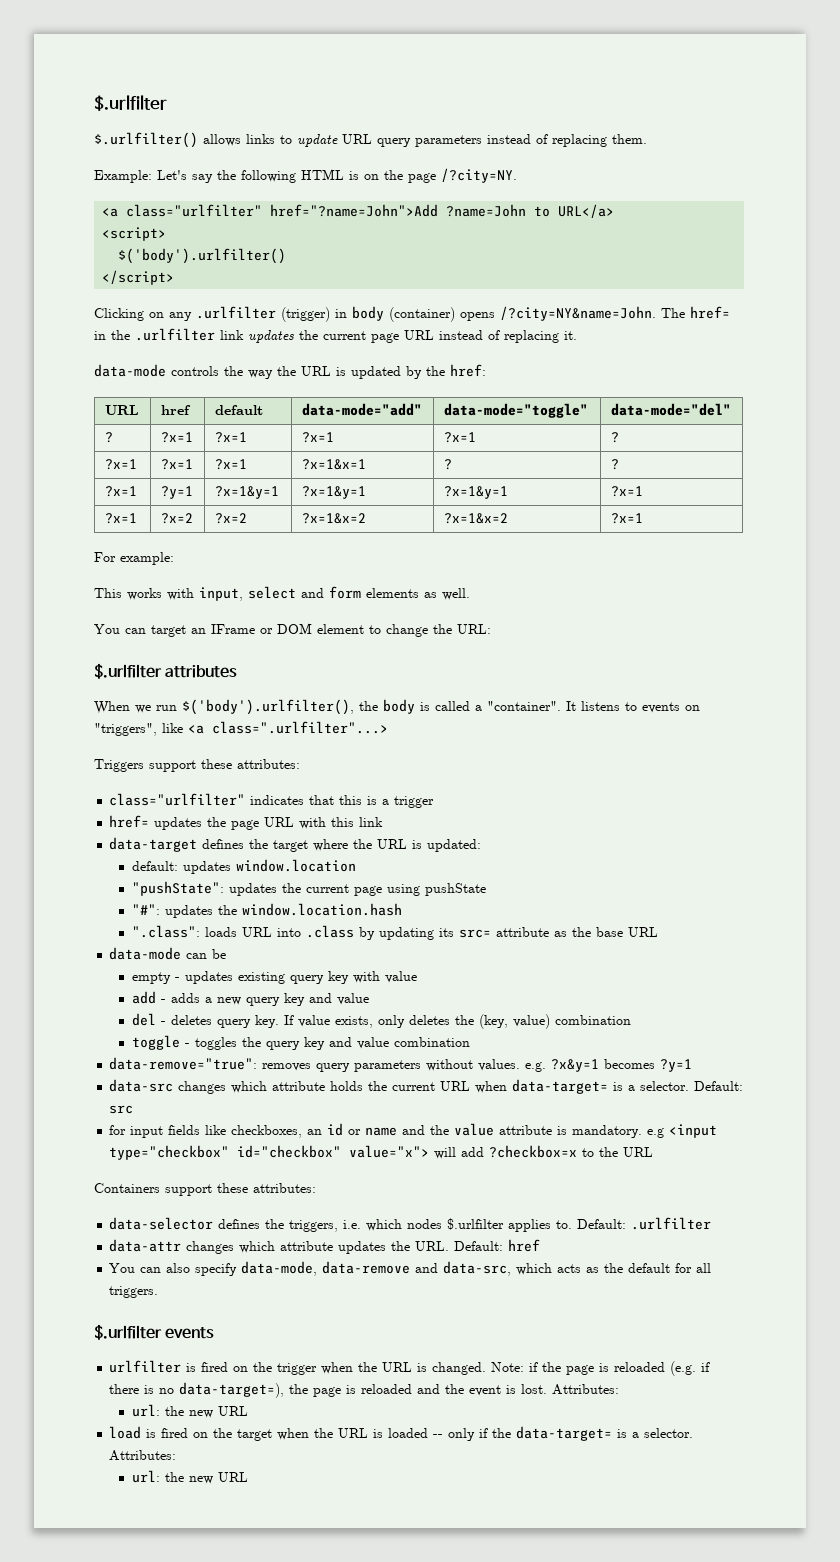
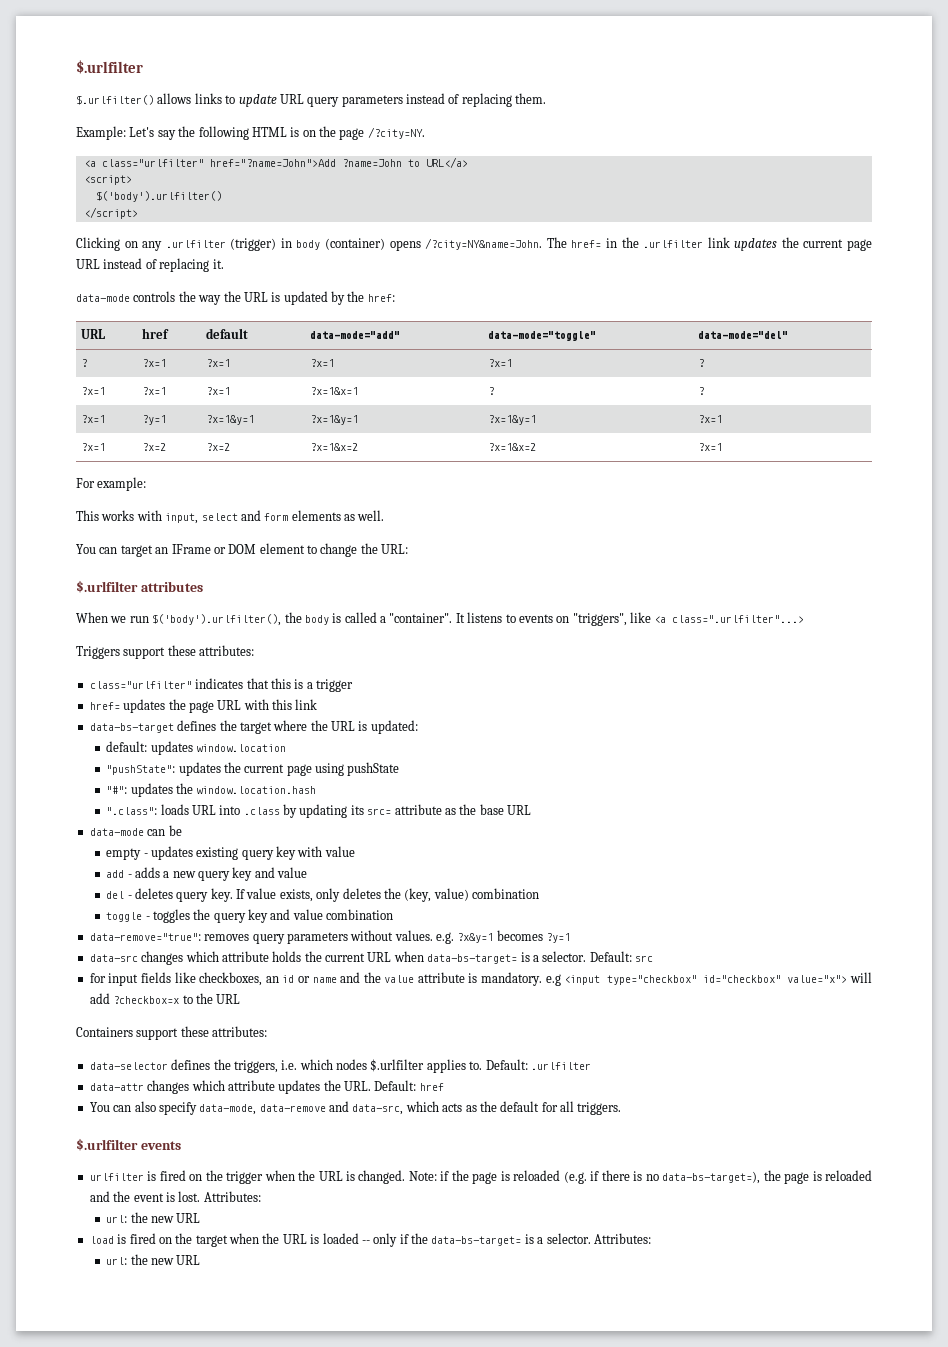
[109,837,198,852] data-target -> [89,723,174,733] data-bs-target
[512,1079,609,1094] data-target= -> [427,954,518,964] data-bs-target=
[179,1382,285,1398] data-target=), -> [662,1171,761,1184] data-bs-target=),
[516,1426,613,1441] data-target= -> [431,1236,522,1246] data-bs-target=

